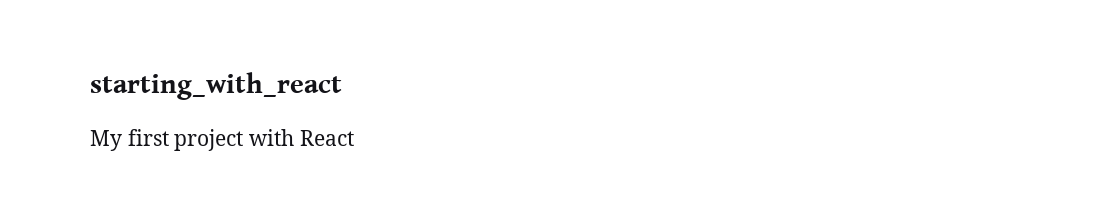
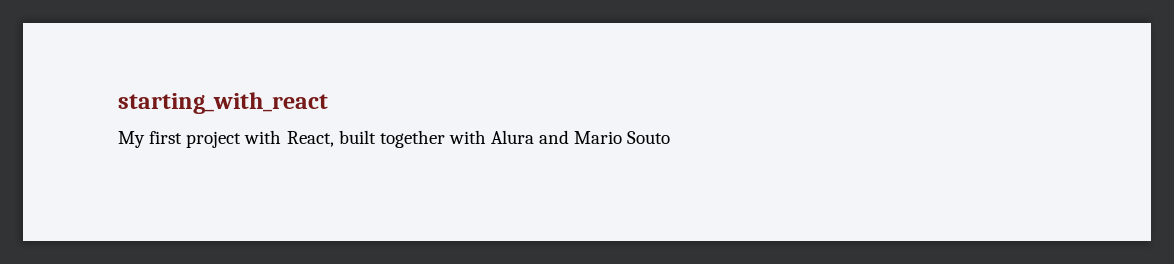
[299,130,354,146] React -> [286,130,671,148] React, built together with Alura and Mario Souto

